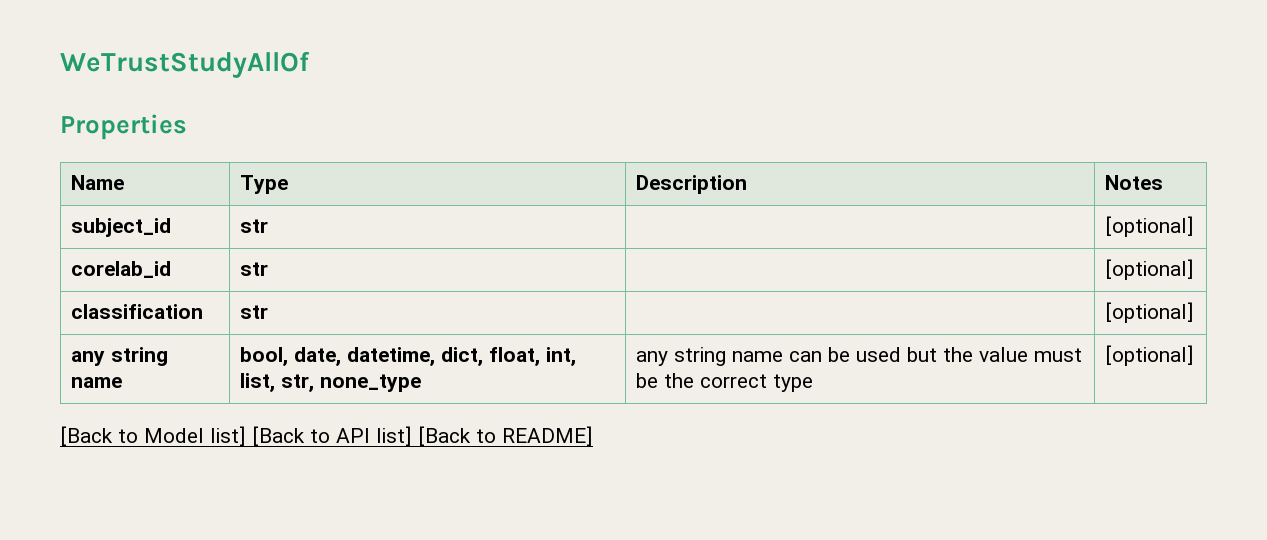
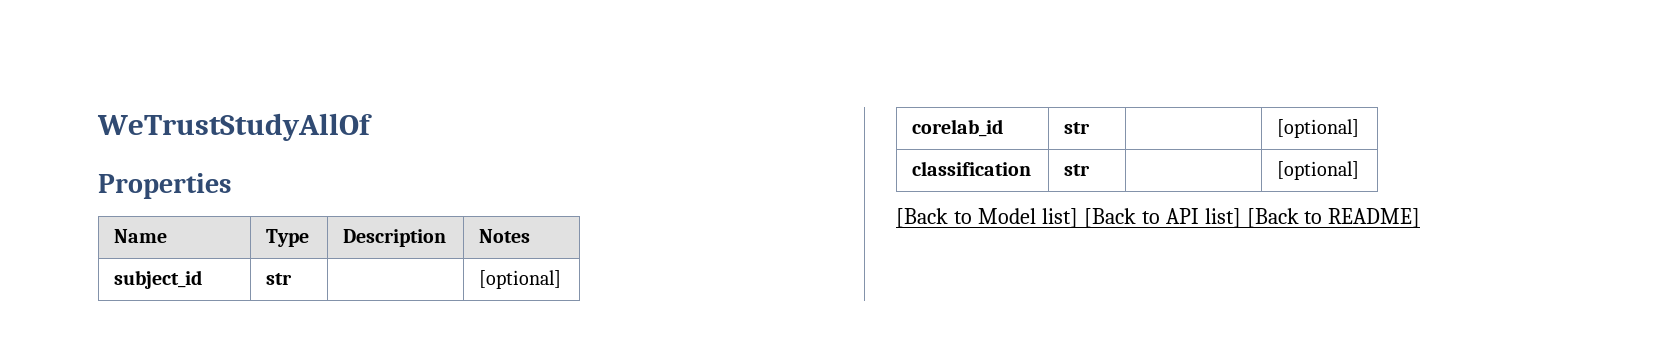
[70,347,168,366] [70,377,122,388] [239,347,576,366] [239,373,421,392] [635,347,1082,366] [635,373,813,392] [1104,345,1194,366] // any string name | bool, date, datetime, dict, float, int, list, str, none_type | any string name can be used but the value must be the correct type | [optional] -> (1360, 170) none

